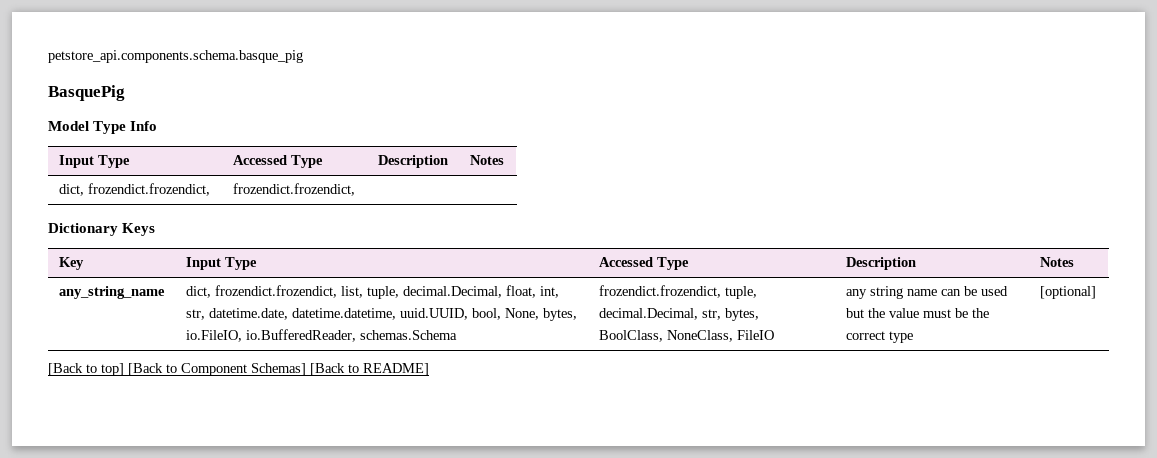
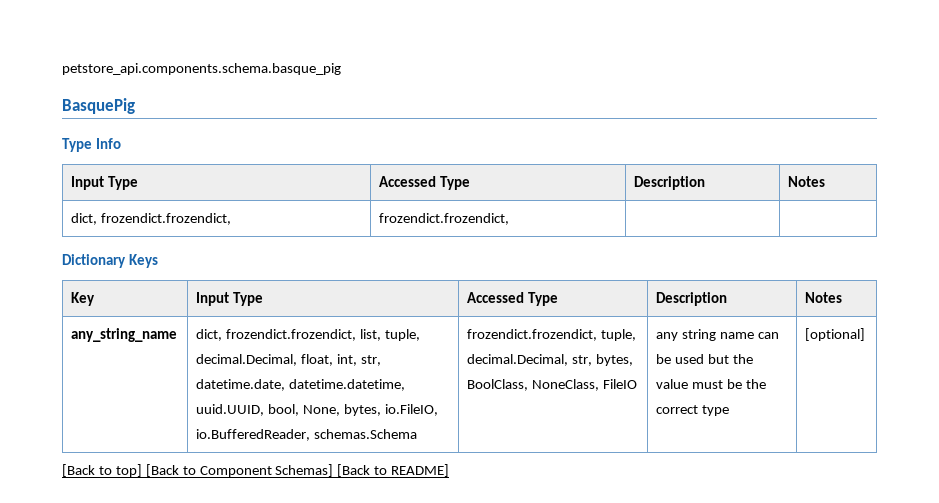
[48,121,89,131] Model -> (135, 106) none

